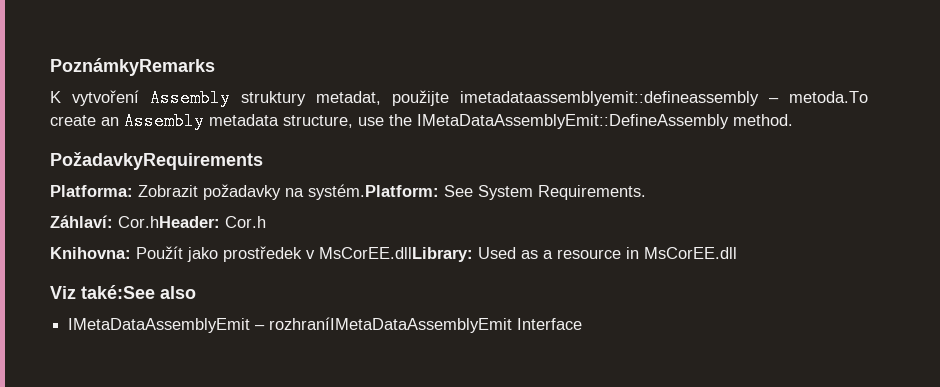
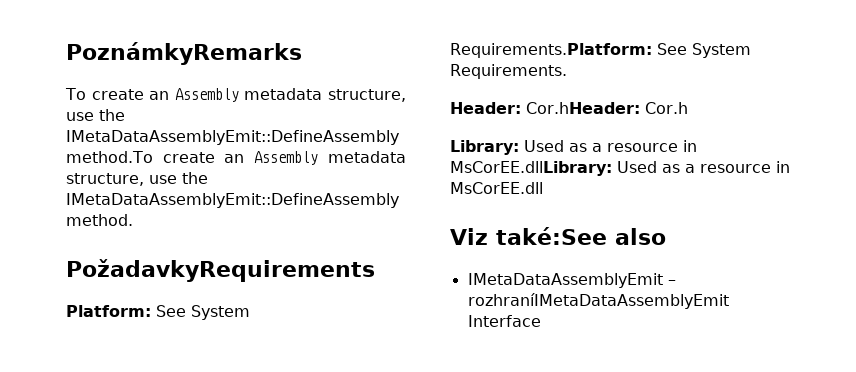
[50,89,868,107] K vytvoření Assembly struktury metadat, použijte imetadataassemblyemit::defineassembly – metoda.To -> [65,88,406,102] [66,109,125,121] [66,130,399,145] [66,151,153,163] To create an Assembly metadata structure, use the IMetaDataAssemblyEmit::DefineAssembly method.To
[50,184,439,200] Platforma: Zobrazit požadavky na systém.Platform: -> [66,305,250,320] [450,43,652,58] Platform: See System Requirements.Platform:
[50,215,113,228] Záhlaví: -> [450,102,521,114] Header:
[50,246,315,262] Knihovna: Použít jako prostředek v -> [450,140,697,155] Library: Used as a resource in

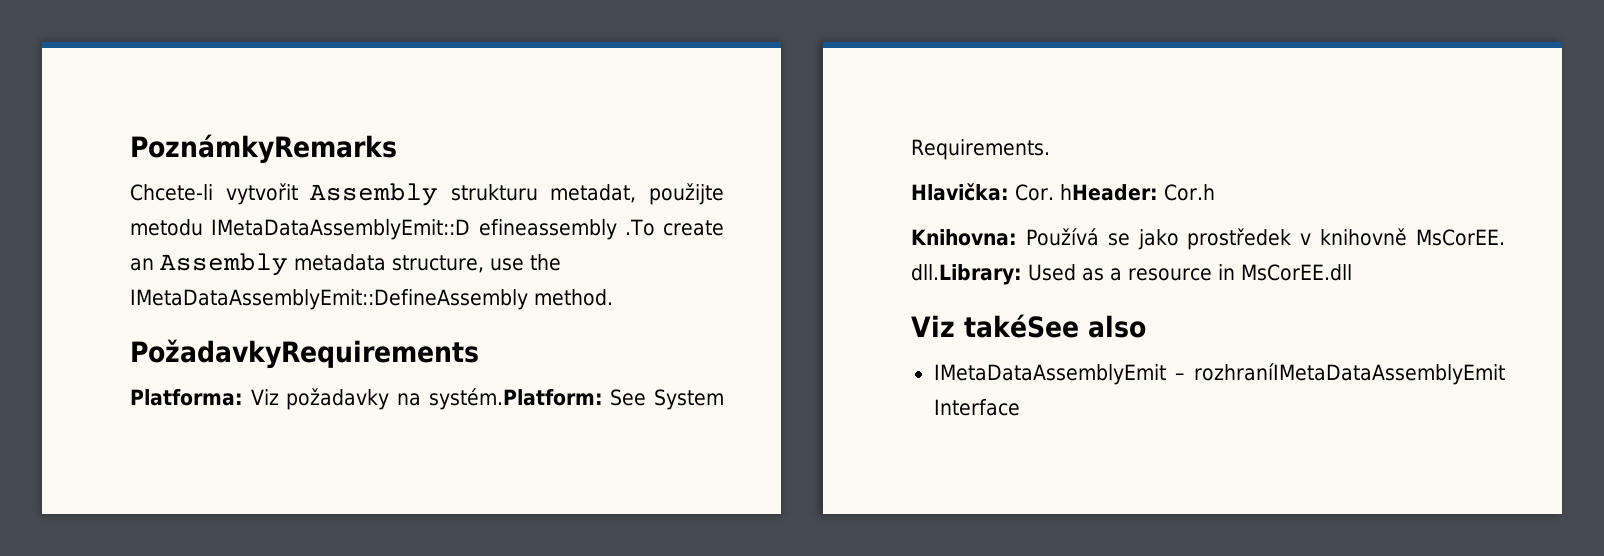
[65,88,406,102] [66,109,125,121] [66,130,399,145] [66,151,153,163] To create an Assembly metadata structure, use the IMetaDataAssemblyEmit::DefineAssembly method.To -> [130,183,724,206] [130,219,655,240] Chcete-li vytvořit Assembly strukturu metadat, použijte metodu IMetaDataAssemblyEmit::D efineassembly .To
[66,305,250,320] [450,43,751,58] [450,64,567,79] [450,102,688,114] [450,140,697,155] [450,161,612,176] Platform: See System Requirements.Platform: See System Requirements. // Header: Cor.hHeader: Cor.h // Library: Used as a resource in MsCorEE.dllLibrary: -> [130,388,724,410] [911,139,1050,160] [911,183,1215,201] [911,228,1505,250] [911,264,1022,285] Platforma: Viz požadavky na systém.Platform: See System Requirements. // Hlavička: Cor. hHeader: Cor.h // Knihovna: Používá se jako prostředek v knihovně MsCorEE. dll.Library:
[496,227,607,245] také:See -> [964,314,1079,338] takéSee

